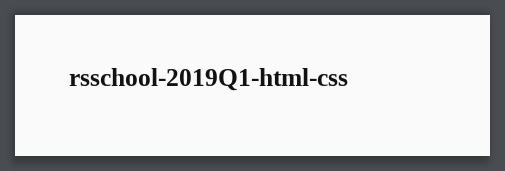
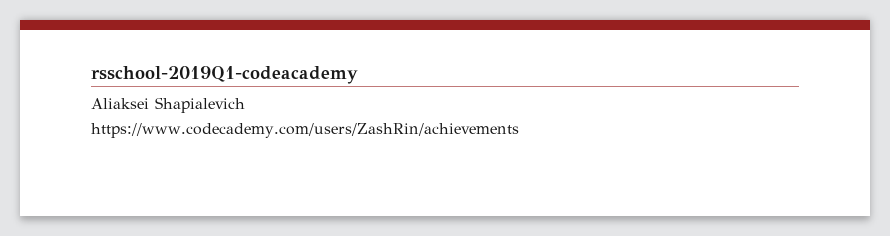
[69,68,348,91] rsschool-2019Q1-html-css -> [91,66,358,84] [91,97,245,113] [91,123,519,138] rsschool-2019Q1-codeacademy // Aliaksei Shapialevich // https://www.codecademy.com/users/ZashRin/achievements

